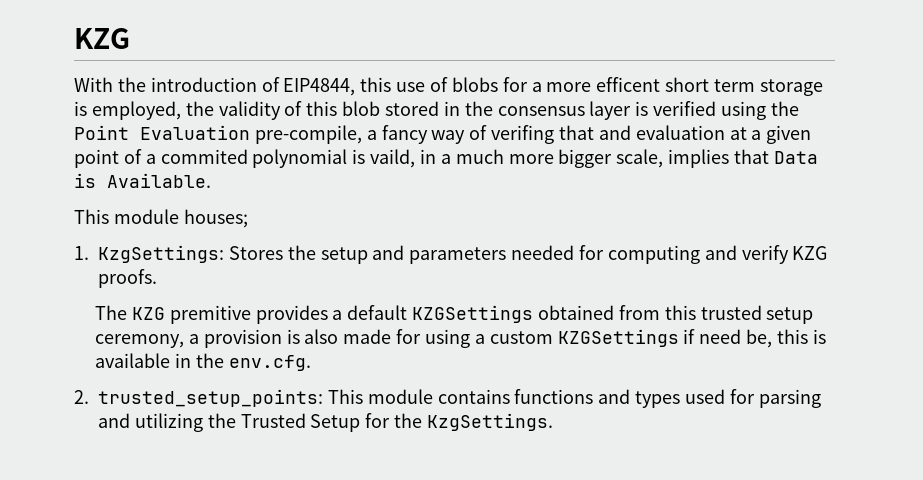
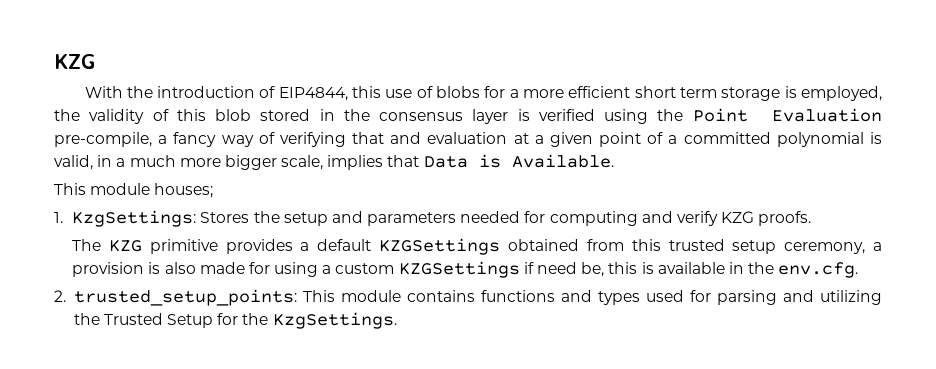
[596,77,661,92] efficent -> [568,86,631,98] efficient
[491,125,555,144] verifing -> [279,132,346,147] verifying
[160,149,248,164] commited -> [683,132,771,144] committed
[370,149,416,168] vaild, -> [54,155,93,170] valid,
[169,305,251,324] premitive -> [149,239,218,254] primitive

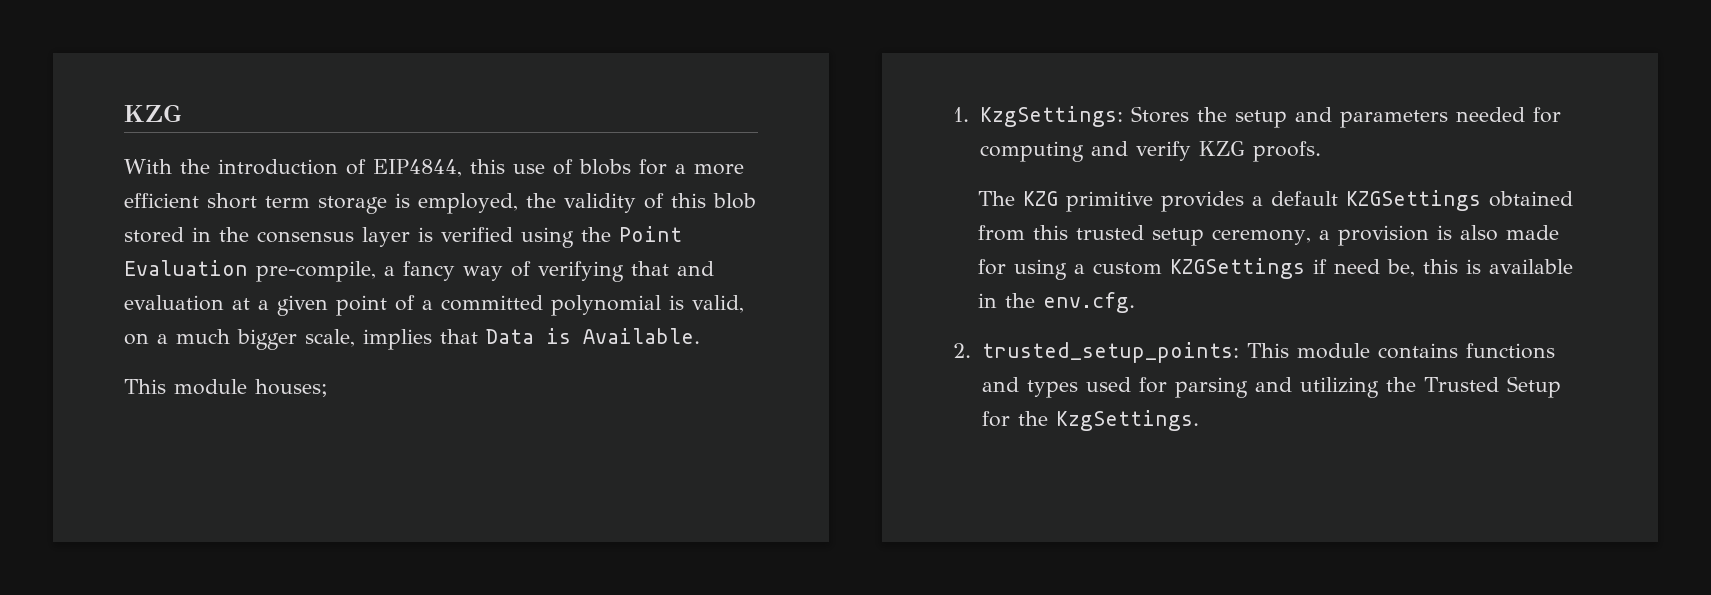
[97,155,113,167] in -> [124,333,149,345] on
[179,158,221,167] more -> (230, 336) none

